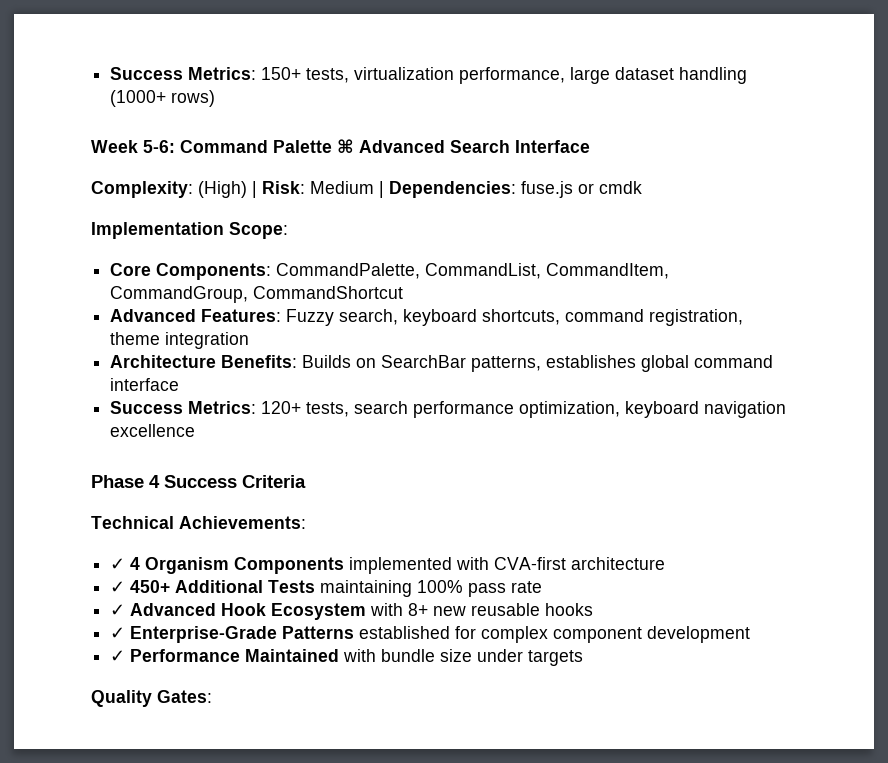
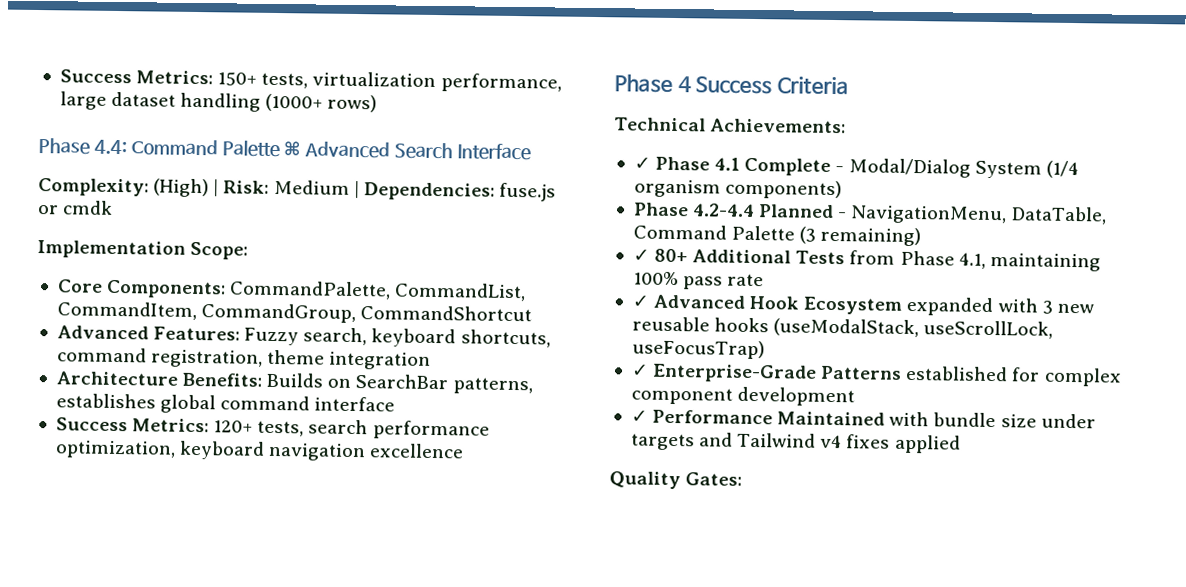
[91,140,175,153] Week 5-6: -> [38,138,127,155] Phase 4.4:
[130,557,666,574] [110,580,171,593] 4 Organism Components implemented with CVA-first architecture // ✓ 450+ -> [655,156,1079,179] [633,179,843,200] [632,202,1107,225] [632,224,922,247] [632,248,689,263] Phase 4.1 Complete - Modal/Dialog System (1/4 organism components) // Phase 4.2-4.4 Planned - NavigationMenu, DataTable, Command Palette (3 remaining) // ✓ 80+
(316, 586) none -> [849,250,986,269] from Phase 4.1,
[370,603,429,616] with 8+ -> [906,296,1053,317] expanded with 3
(594, 609) none -> [773,318,1054,339] [631,339,765,360] (useModalStack, useScrollLock, useFocusTrap)
(584, 658) none -> [699,432,961,454] and Tailwind v4 fixes applied

